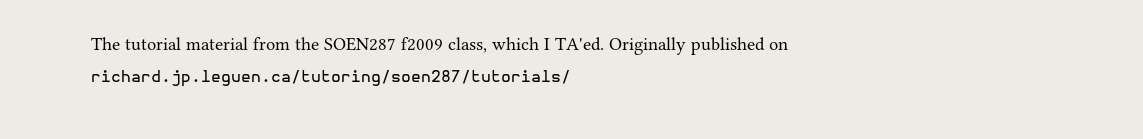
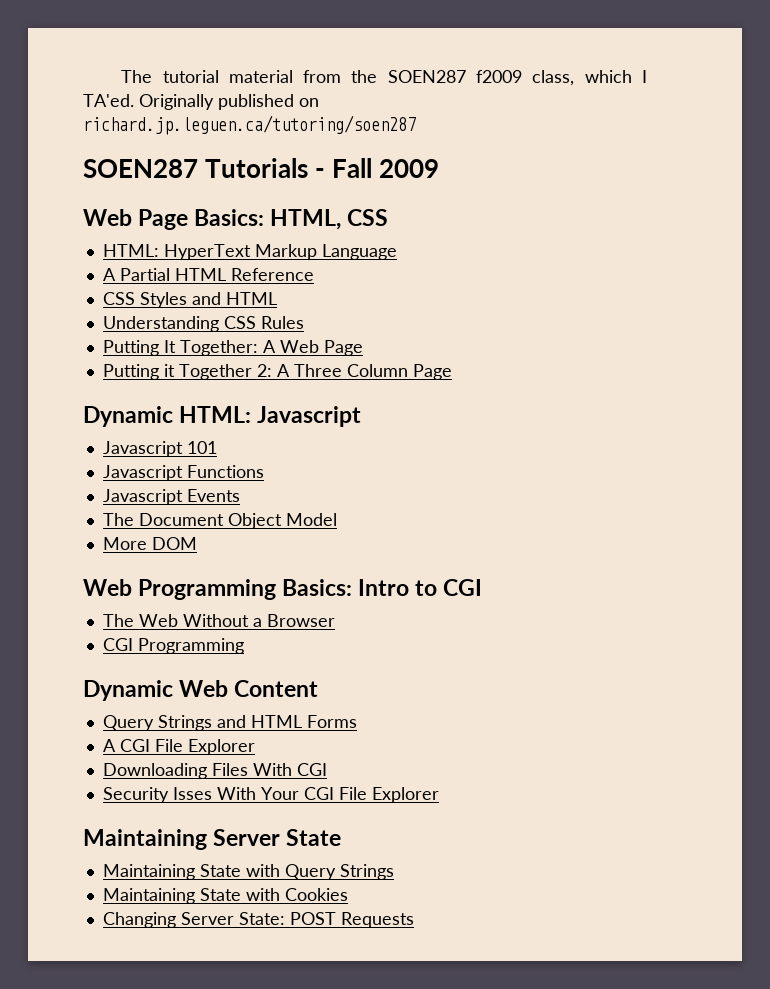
[91,70,571,87] richard.jp.leguen.ca/tutoring/soen287/tutorials/ -> [83,115,416,135] [83,158,439,178] [83,209,389,230] [102,244,397,260] [102,268,314,281] [102,292,277,308] [102,316,304,332] [102,340,363,356] [102,364,452,380] [83,406,362,427] [102,441,217,457] [102,465,264,481] [102,489,240,505] [102,513,337,529] [102,537,197,550] [83,579,483,600] [102,614,335,627] [102,638,244,654] [83,680,319,701] [102,715,357,731] [102,739,255,755] [102,763,327,779] [102,787,439,803] [83,829,342,850] [102,864,394,880] [102,888,348,904] [102,912,414,928] richard.jp.leguen.ca/tutoring/soen287 // SOEN287 Tutorials - Fall 2009 // Web Page Basics: HTML, CSS // HTML: HyperText Markup Language // A Partial HTML Reference // CSS Styles and HTML // Understanding CSS Rules // Putting It Together: A Web Page // Putting it Together 2: A Three Column Page // Dynamic HTML: Javascript // Javascript 101 // Javascript Functions // Javascript Events // The Document Object Model // More DOM // Web Programming Basics: Intro to CGI // The Web Without a Browser // CGI Programming // Dynamic Web Content // Query Strings and HTML Forms // A CGI File Explorer // Downloading Files With CGI // Security Isses With Your CGI File Explorer // Maintaining Server State // Maintaining State with Query Strings // Maintaining State with Cookies // Changing Server State: POST Requests

